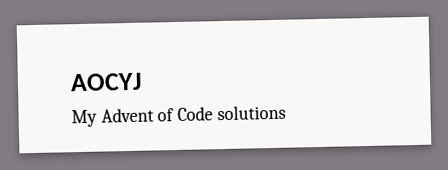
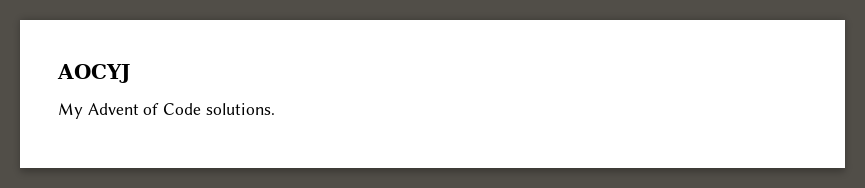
[216,104,286,121] solutions -> [205,103,275,115] solutions.

